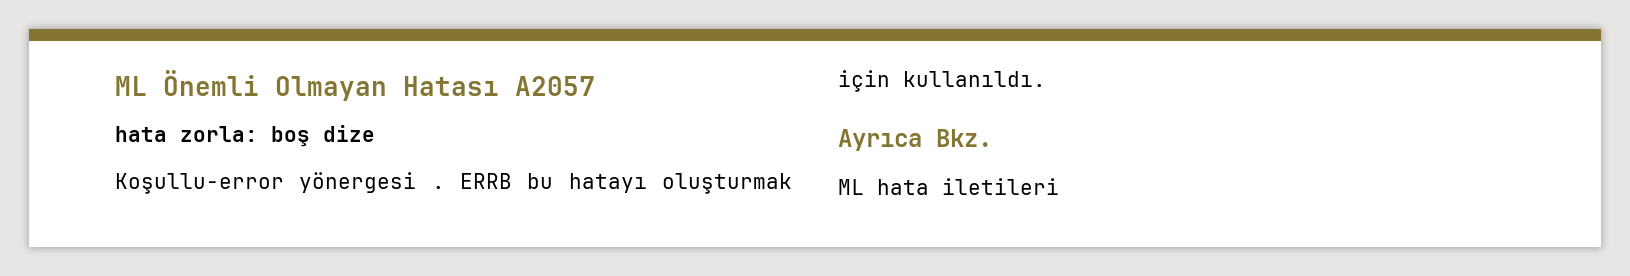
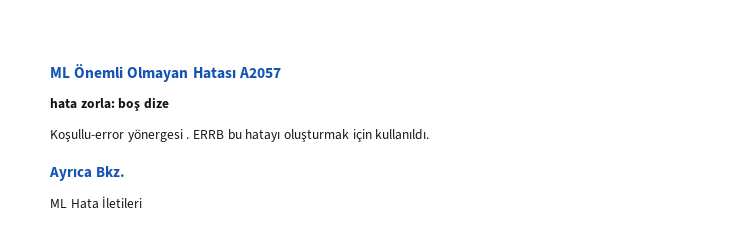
[877,178,1059,195] hata iletileri -> [70,196,143,209] Hata İletileri

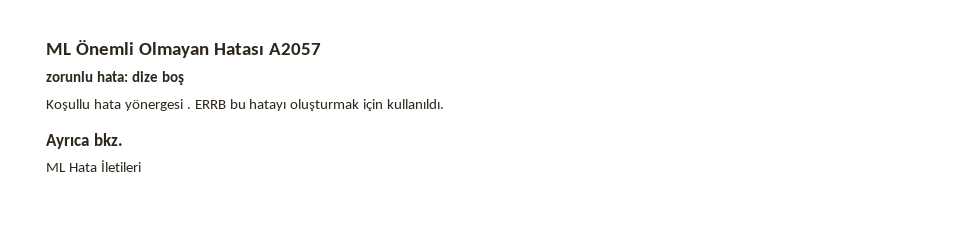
[50,97,169,111] [50,129,124,142] hata zorla: boş dize // Koşullu-error -> [46,71,184,85] [46,99,121,111] zorunlu hata: dize boş // Koşullu hata
[96,166,126,177] Bkz. -> [93,133,123,146] bkz.

